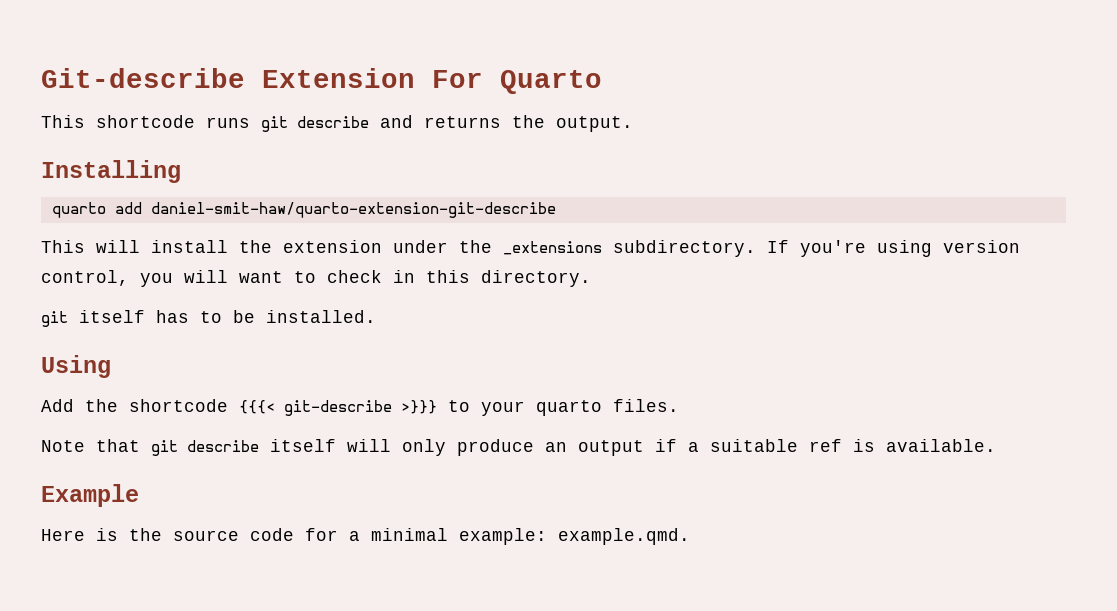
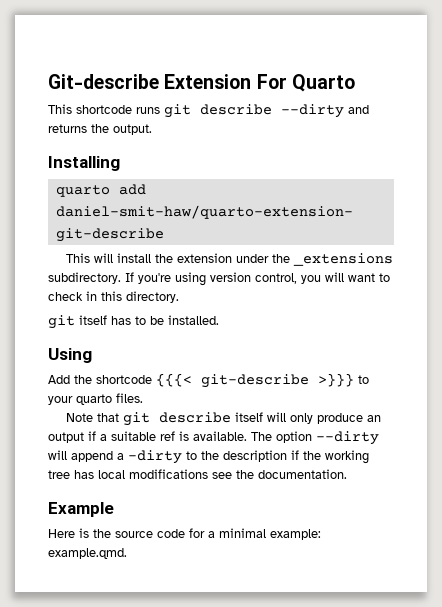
(369, 122) none -> [281,104,344,118] --dirty
(996, 445) none -> [251,431,379,445] [48,450,369,464] [48,469,347,479] The option --dirty will append a -dirty to the description if the working tree has local modifications see the documentation.

